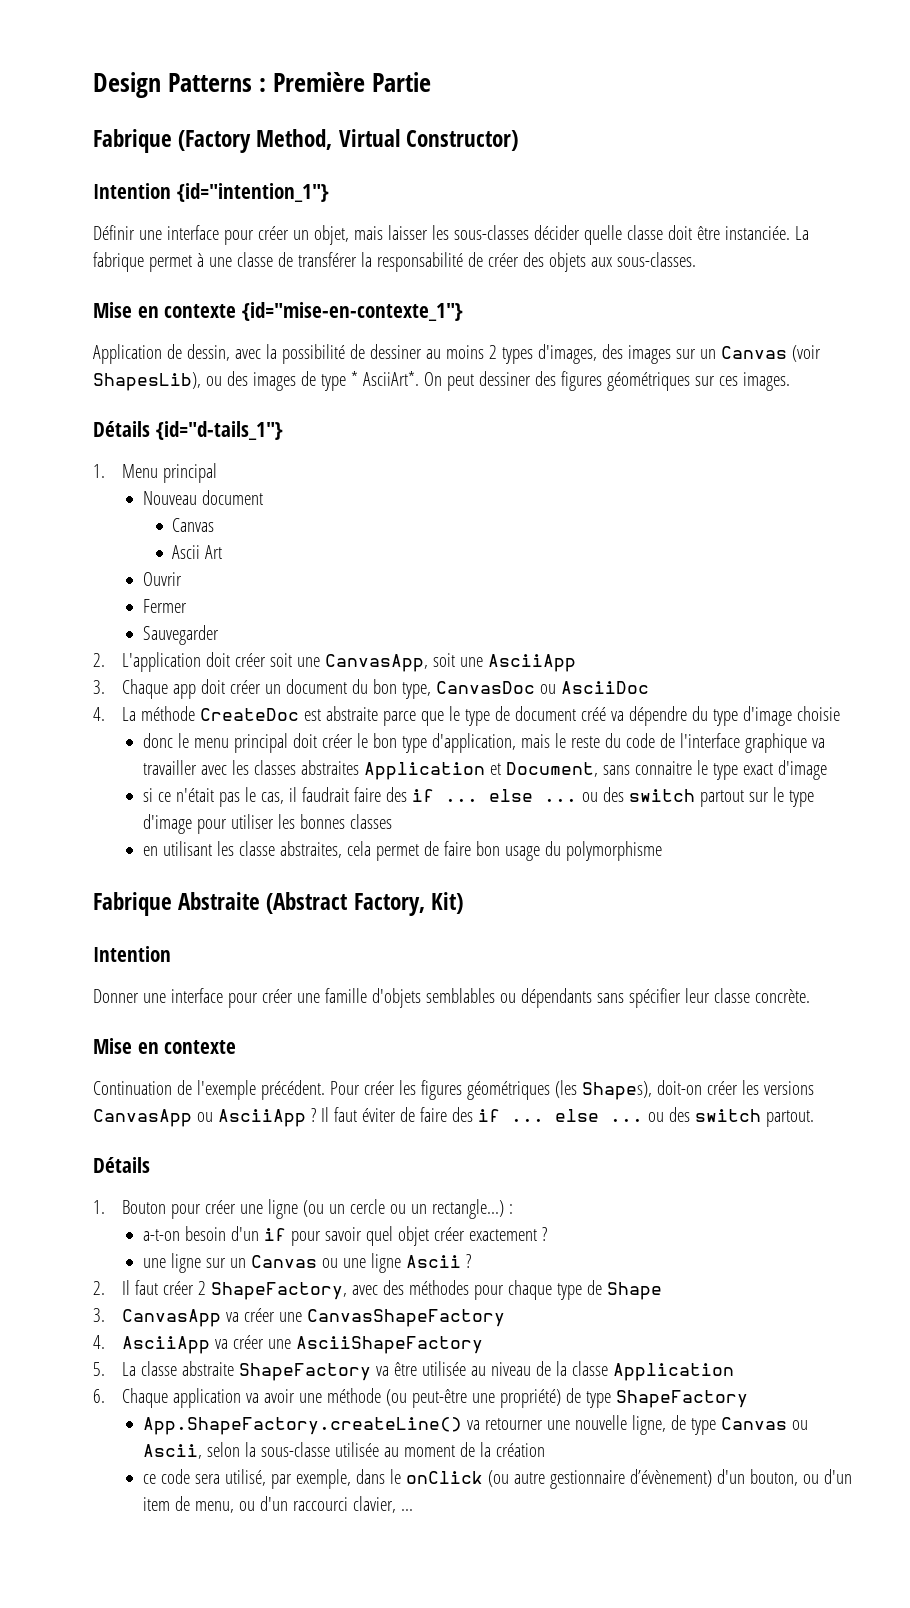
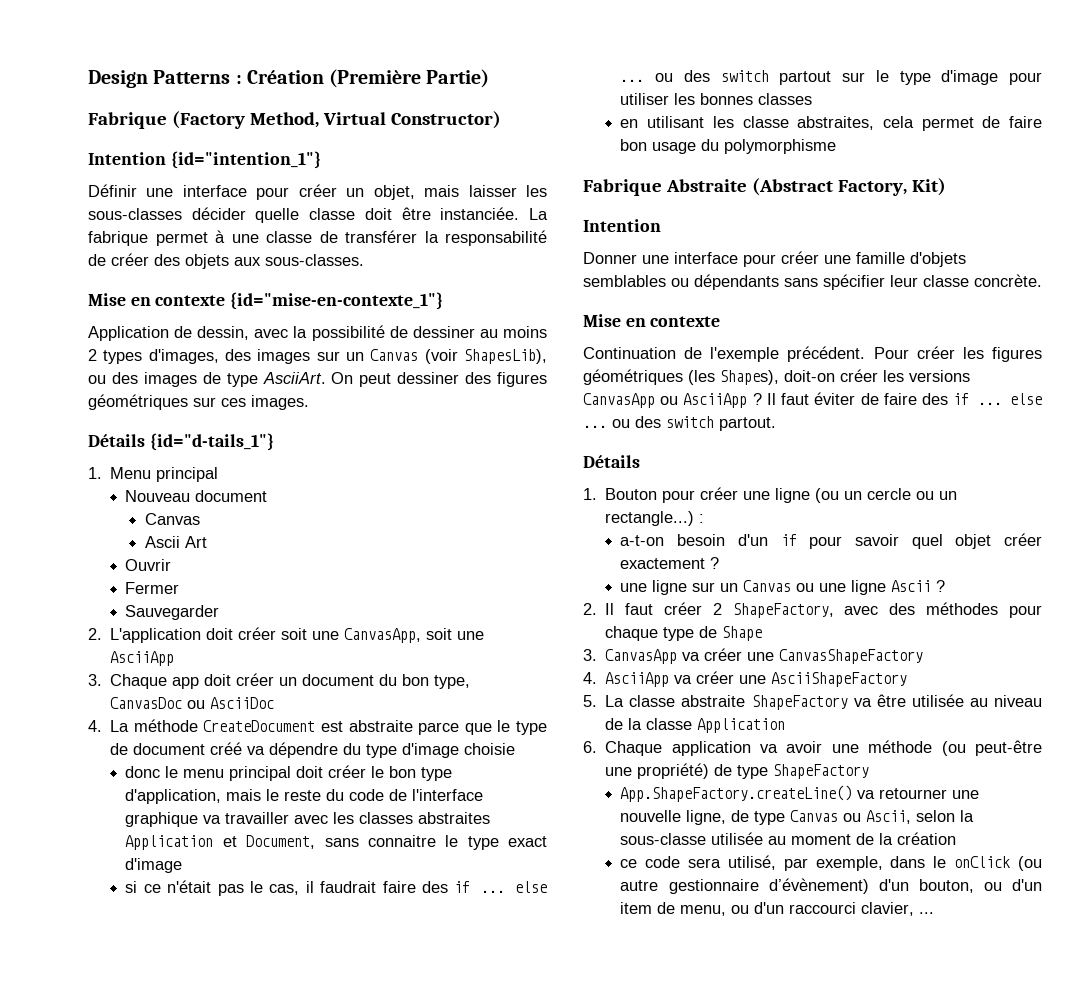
[273,72,432,92] Première Partie -> [246,69,490,88] Création (Première Partie)
[350,371,419,386] * AsciiArt*. -> [262,372,326,384] AsciiArt.
[200,708,300,721] CreateDoc -> [203,720,316,732] CreateDocument

